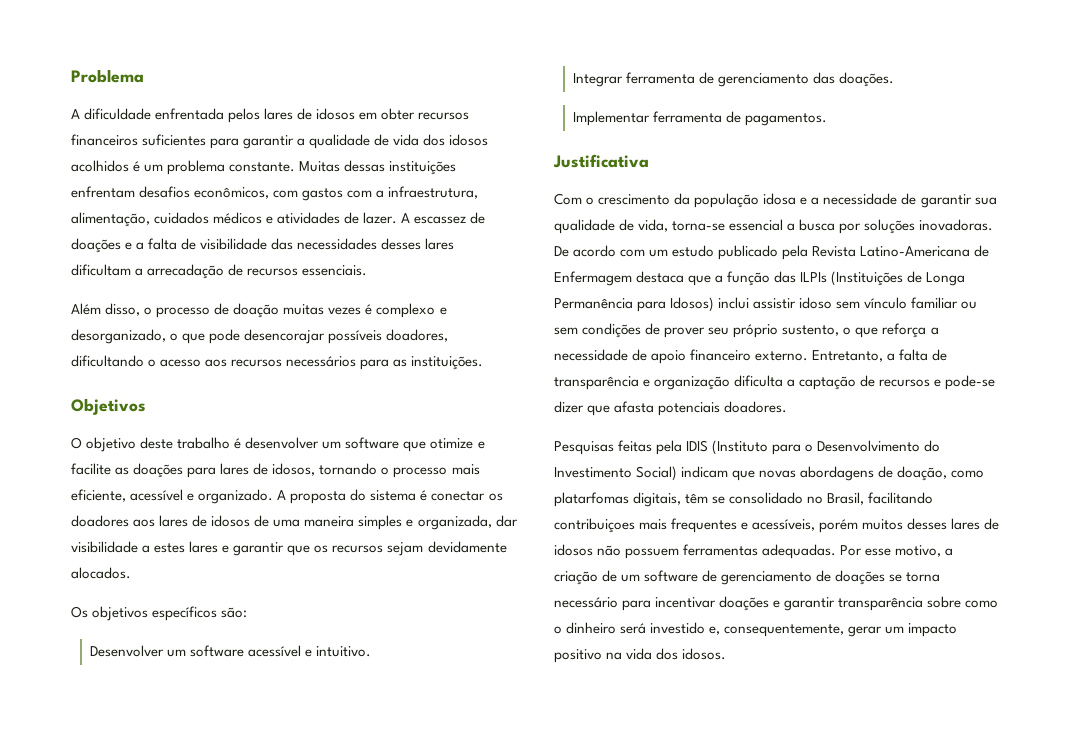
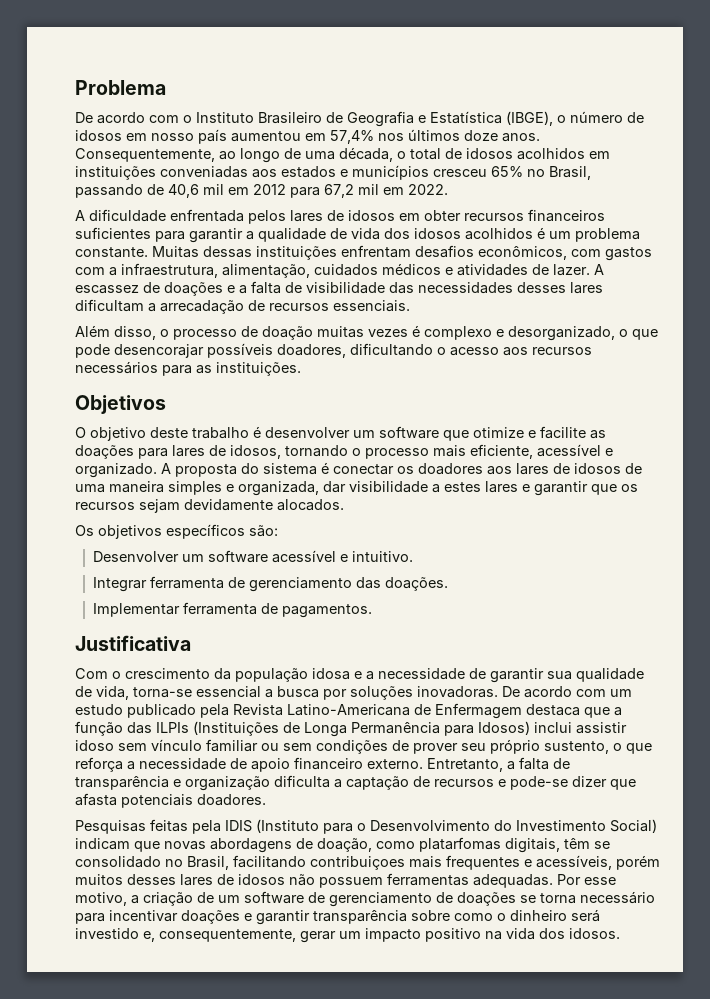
(144, 76) none -> [75,111,644,127] [75,129,540,144] [75,147,610,163] [75,165,591,180] [75,184,448,198] // De acordo com o Instituto Brasileiro de Geografia e Estatística (IBGE), o número de idosos em nosso país aumentou em 57,4% nos últimos doze anos. Consequentemente, ao longo de uma década, o total de idosos acolhidos em instituições conveniadas aos estados e municípios cresceu 65% no Brasil, passando de 40,6 mil em 2012 para 67,2 mil em 2022.

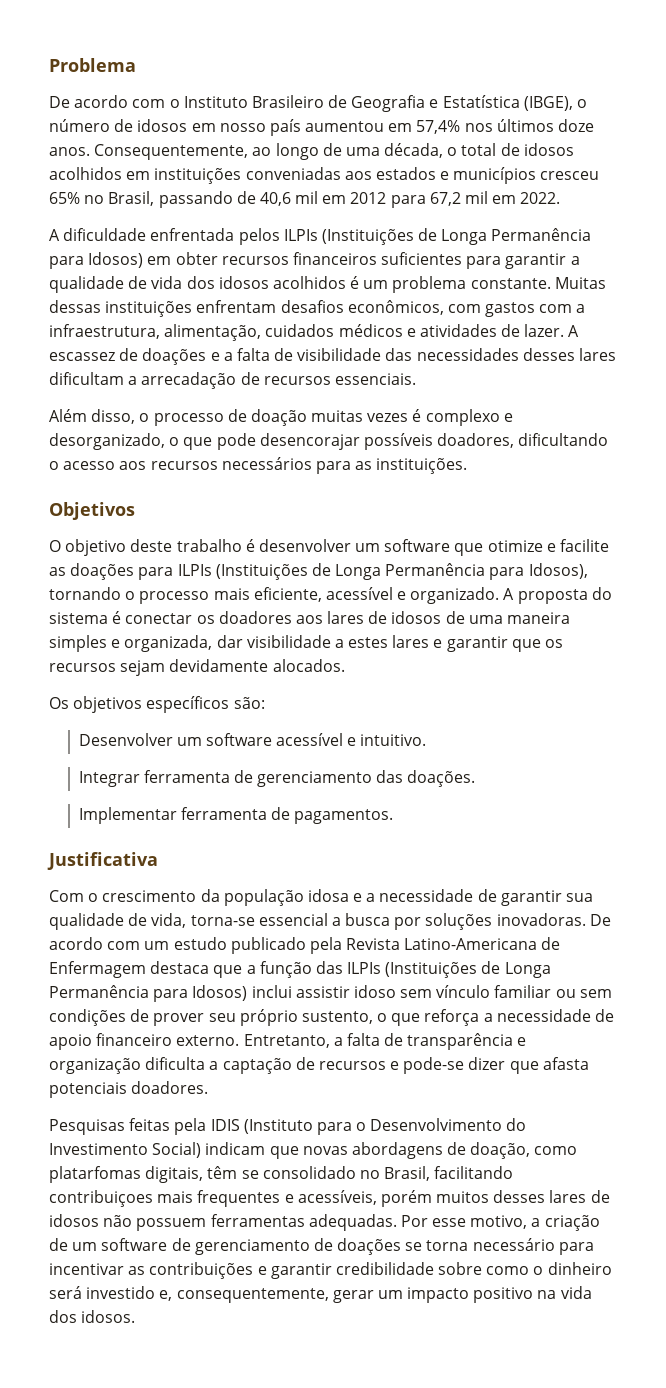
[290,210,395,222] lares de idosos -> [283,228,592,245] [49,252,144,269] ILPIs (Instituições de Longa Permanência para Idosos)
[172,445,281,459] lares de idosos, -> [177,563,588,580] ILPIs (Instituições de Longa Permanência para Idosos),
[181,910,407,925] doações e garantir transparência -> [128,1262,434,1279] as contribuições e garantir credibilidade

